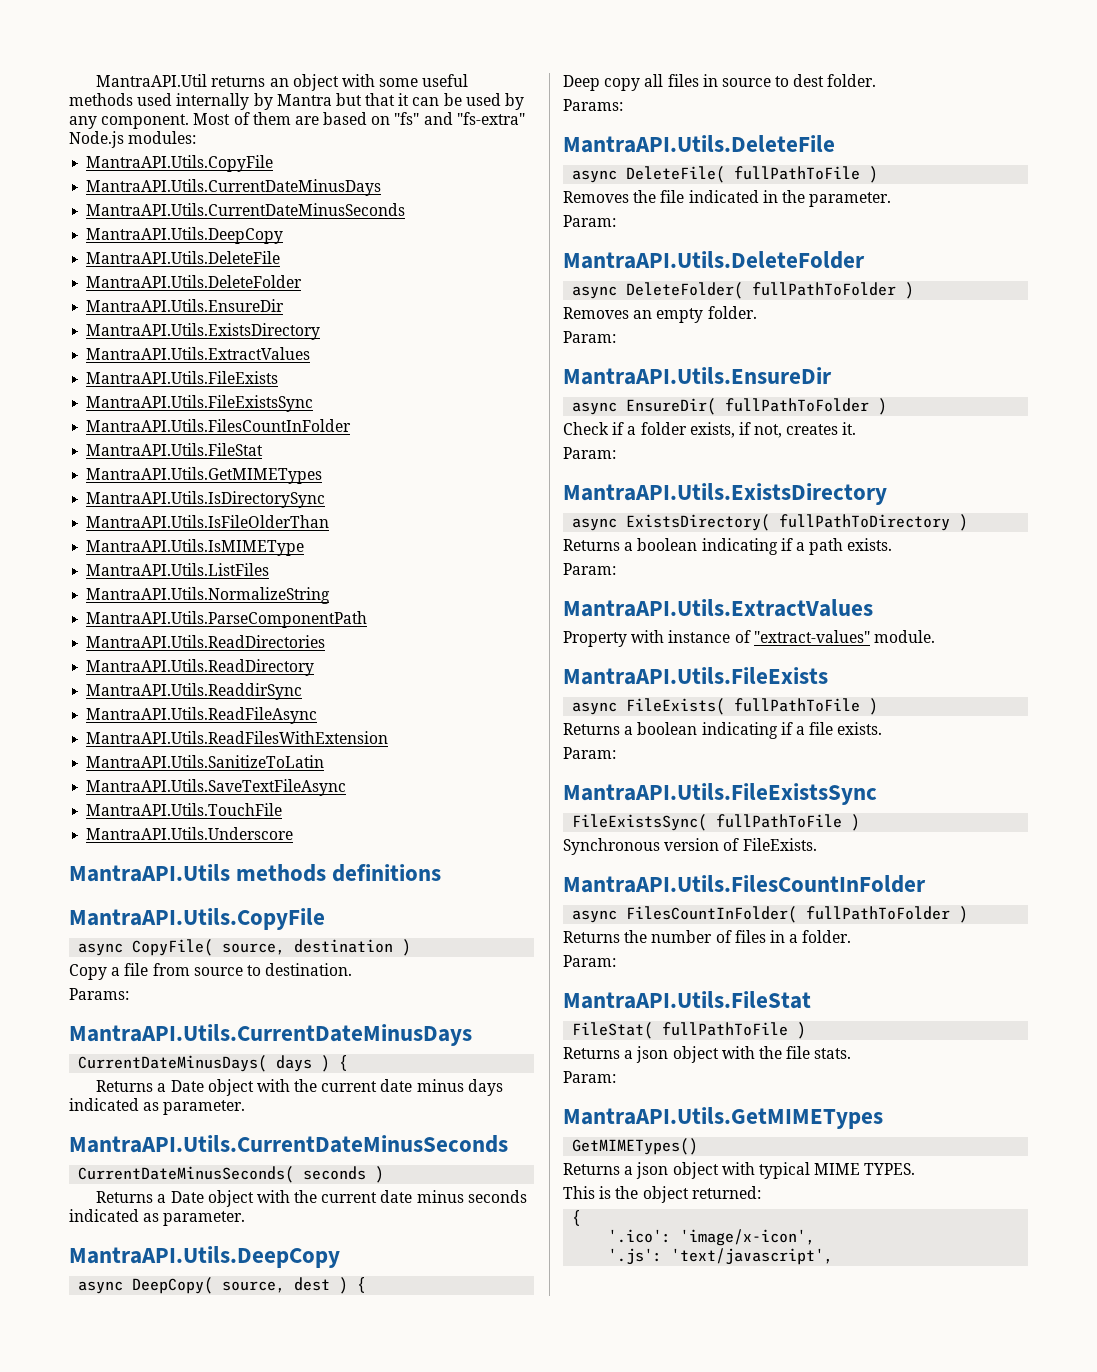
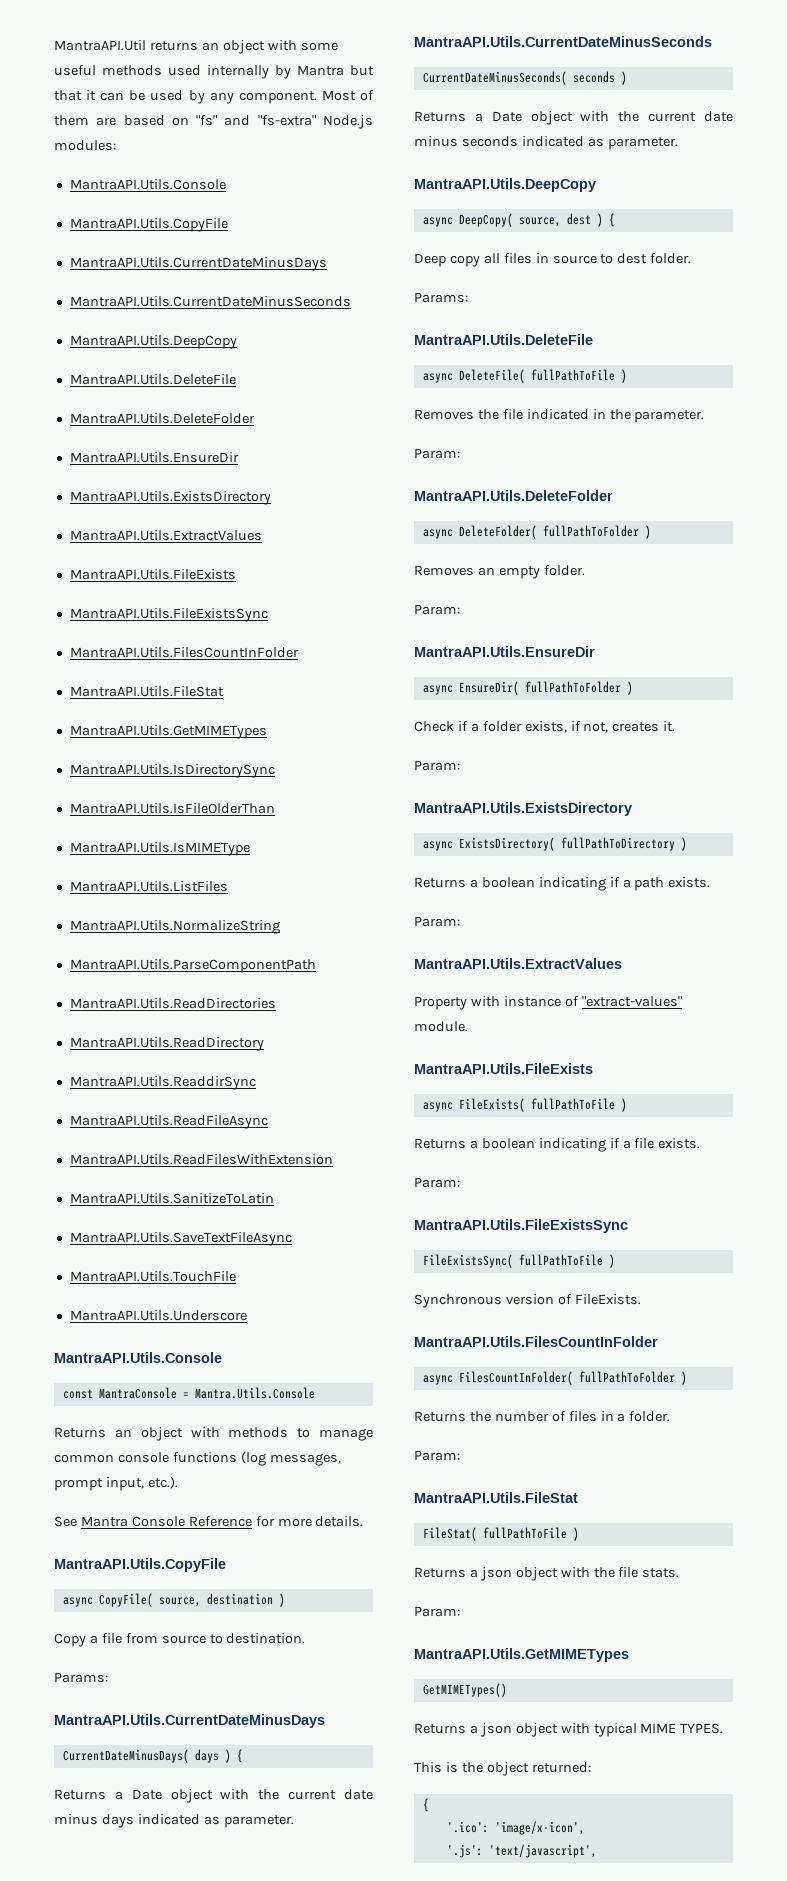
(197, 137) none -> [69,179,226,190] // MantraAPI.Utils.Console
[69,864,442,882] MantraAPI.Utils methods definitions -> [54,1352,222,1363] [62,1387,315,1399] [54,1427,373,1441] [54,1451,341,1466] [54,1476,178,1491] [54,1516,364,1527] MantraAPI.Utils.Console // const MantraConsole = Mantra.Utils.Console // Returns an object with methods to manage common console functions (log messages, prompt input, etc.). // See Mantra Console Reference for more details.

